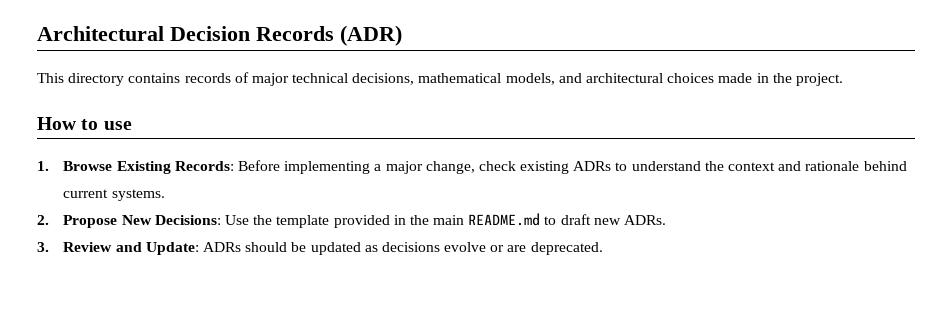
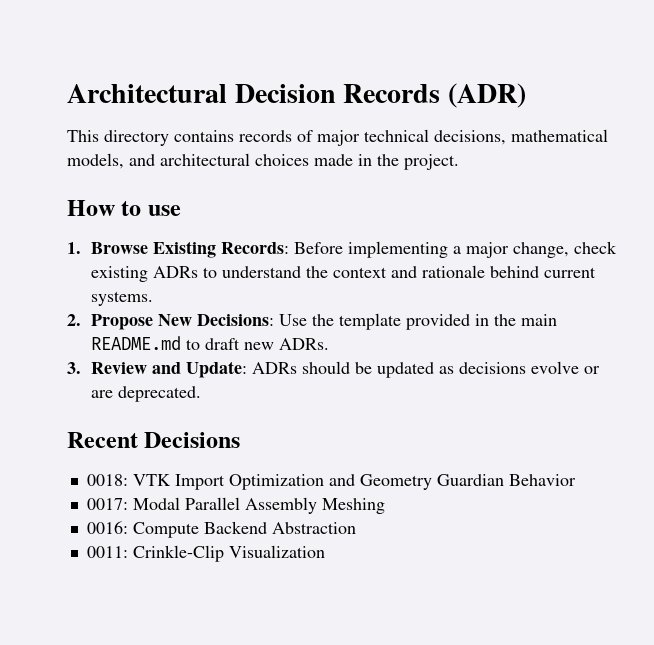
(603, 248) none -> [67,432,241,448] [86,474,576,490] [86,497,385,514] [86,521,356,538] [86,545,325,562] // Recent Decisions // 0018: VTK Import Optimization and Geometry Guardian Behavior // 0017: Modal Parallel Assembly Meshing // 0016: Compute Backend Abstraction // 0011: Crinkle-Clip Visualization

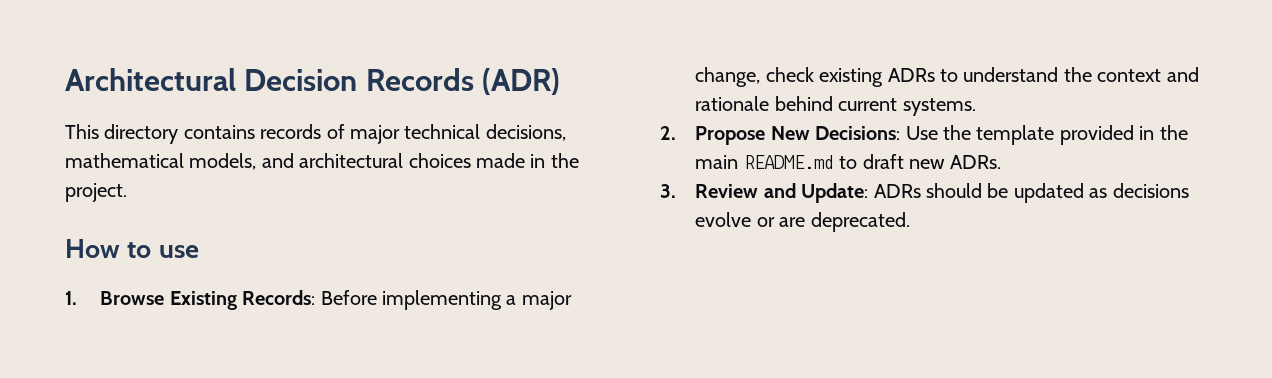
[67,432,241,448] [86,474,576,490] [86,497,385,514] [86,521,356,538] [86,545,325,562] // Recent Decisions // 0018: VTK Import Optimization and Geometry Guardian Behavior // 0017: Modal Parallel Assembly Meshing // 0016: Compute Backend Abstraction // 0011: Crinkle-Clip Visualization -> (910, 222) none

